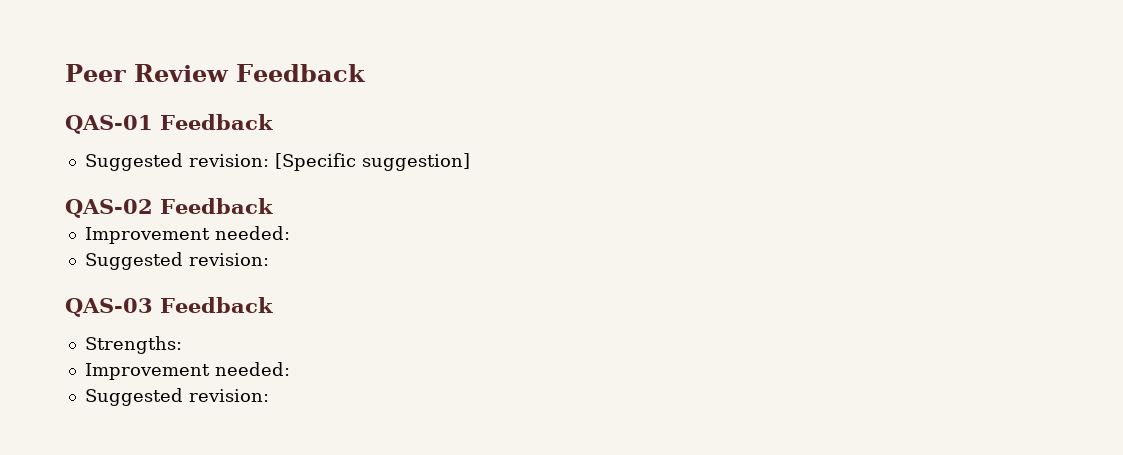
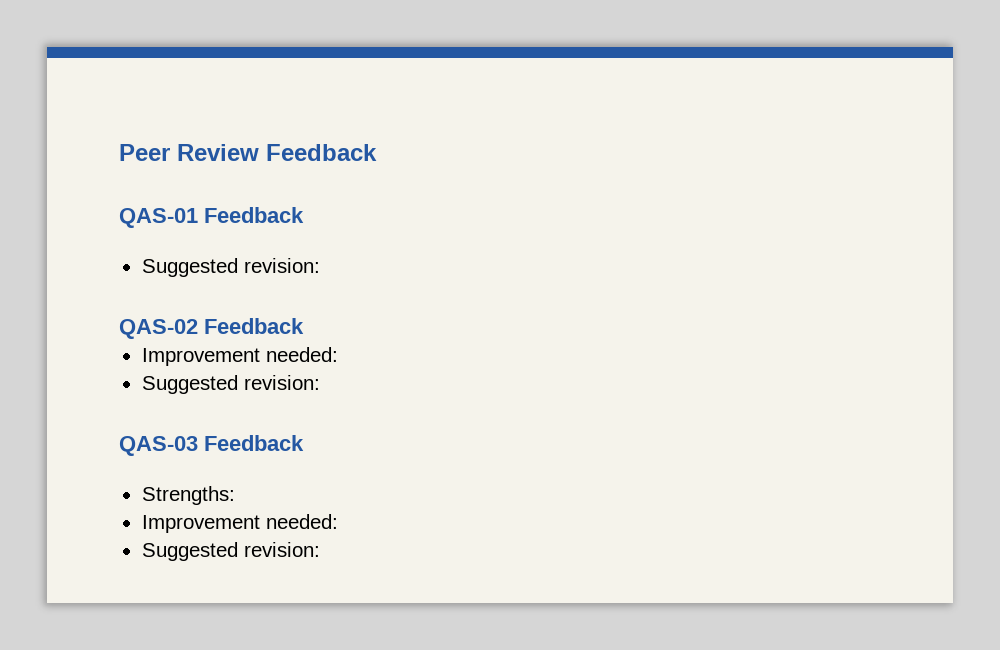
[274,153,470,171] [Specific suggestion] -> (320, 265) none

